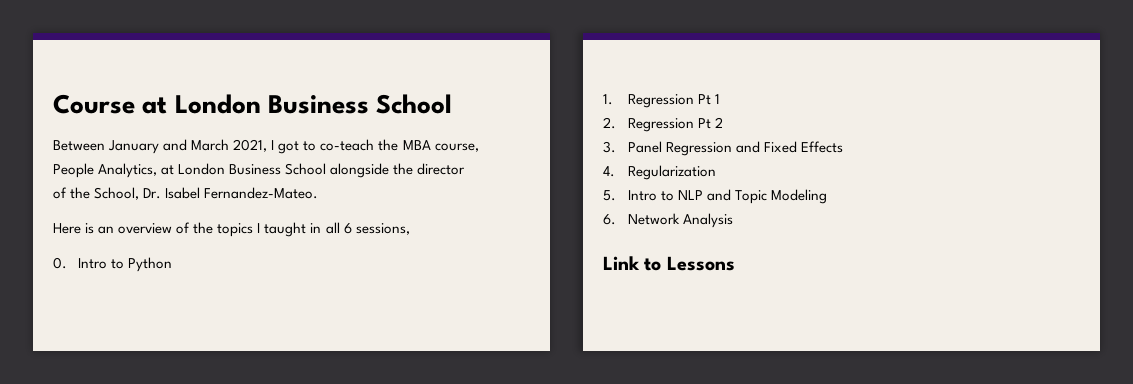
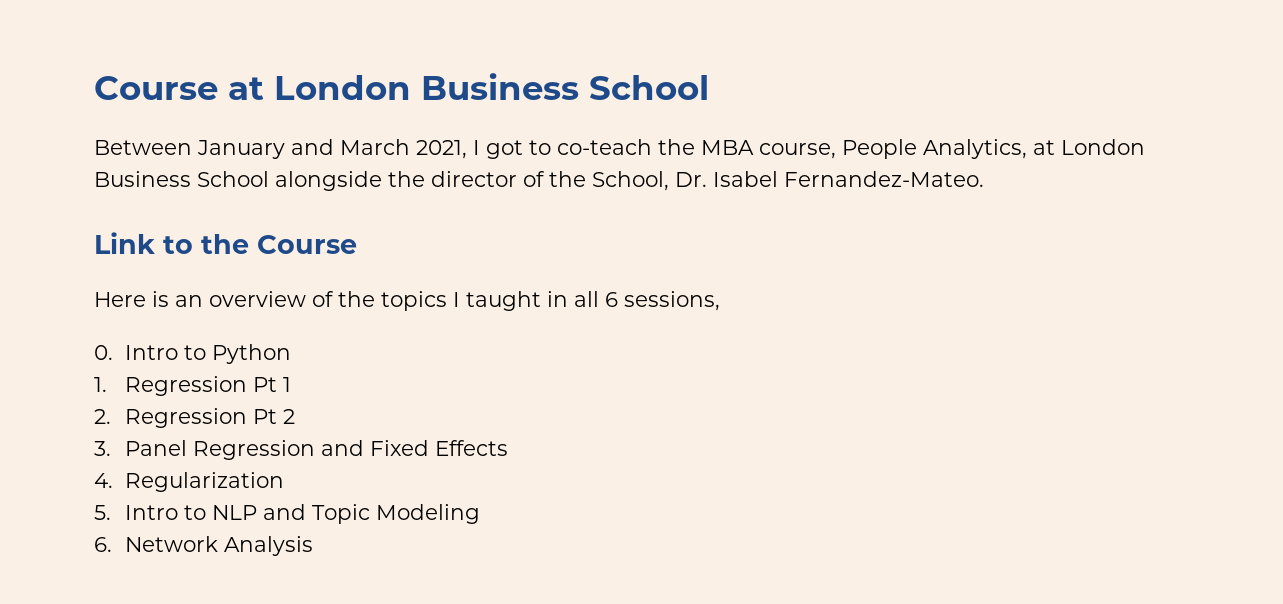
(319, 193) none -> [94,232,357,254] // Link to the Course
[603,256,735,271] // Link to Lessons -> (313, 546) none

